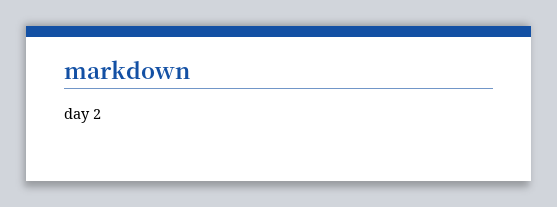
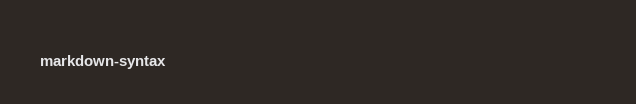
[64,60,190,79] [64,108,101,123] markdown // day 2 -> [40,55,166,69] markdown-syntax

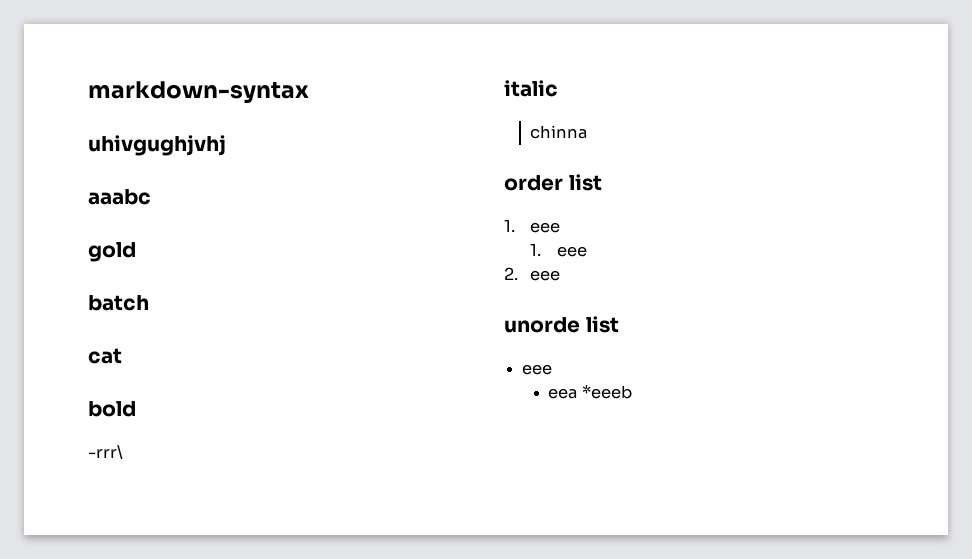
(166, 62) none -> [88,135,226,156] [88,189,151,205] [88,242,136,262] [88,295,149,311] [88,348,122,364] [88,401,136,417] [88,445,123,459] [504,80,558,97] [530,125,588,139] [504,174,602,191] [504,219,561,233] [530,243,587,257] [504,267,561,281] [504,316,619,333] [522,364,553,375] [548,385,632,399] // uhivgughjvhj // aaabc // gold // batch // cat // bold // -rrr\ // italic // chinna // order list // 1. eee // 1. eee // 2. eee // unorde list // eee // eea *eeeb

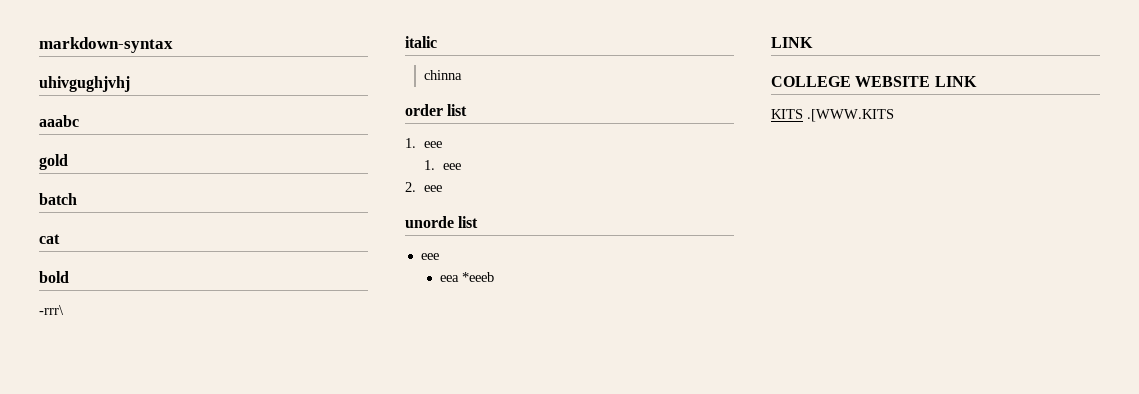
(632, 392) none -> [771,37,813,48] [771,76,977,87] [771,109,894,122] // LINK // COLLEGE WEBSITE LINK // KITS .[WWW.KITS

